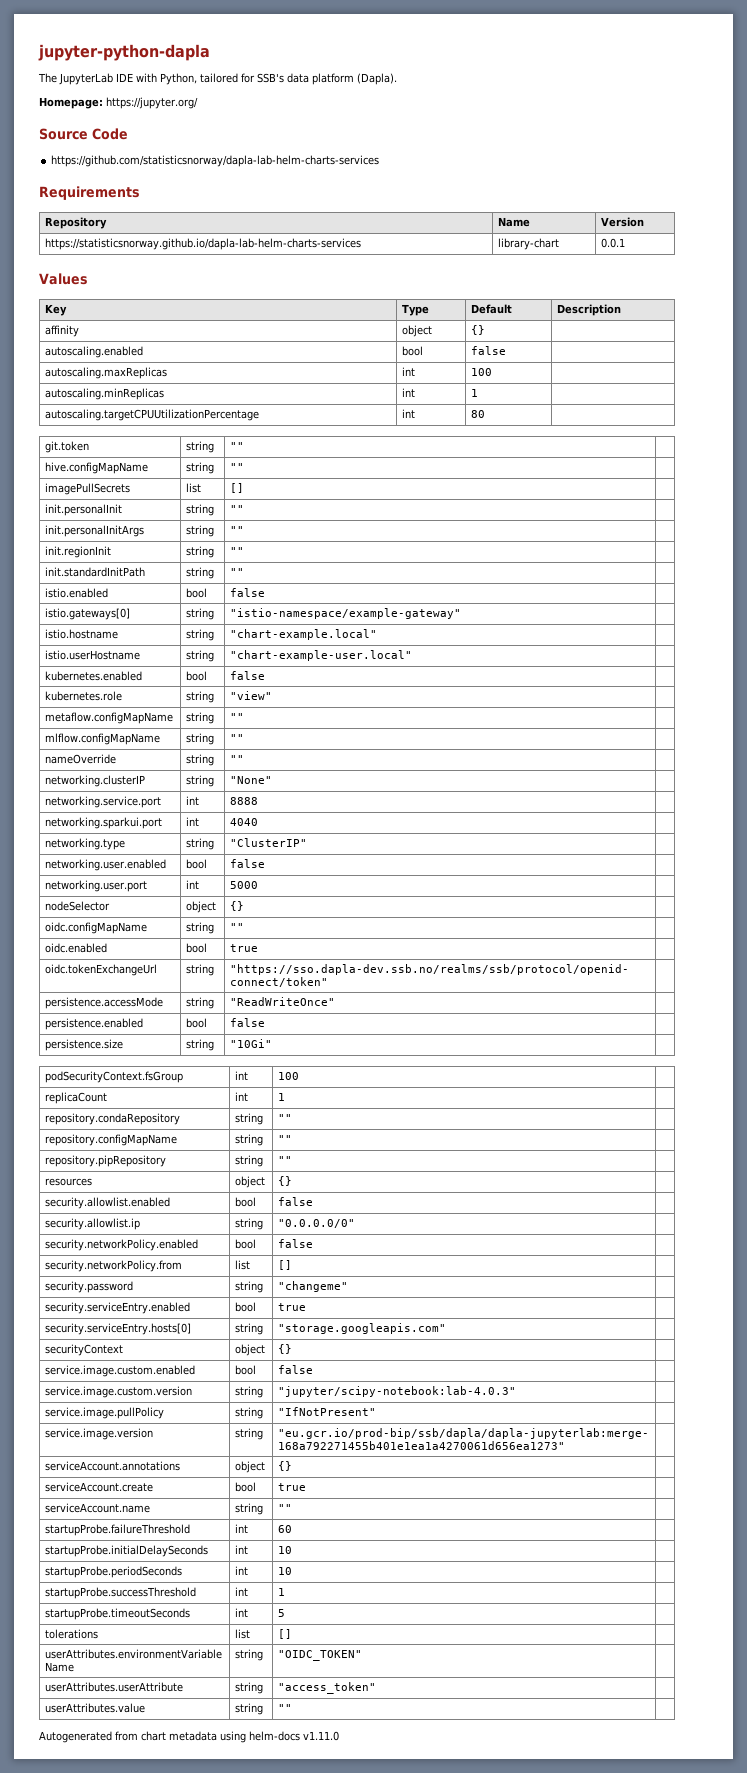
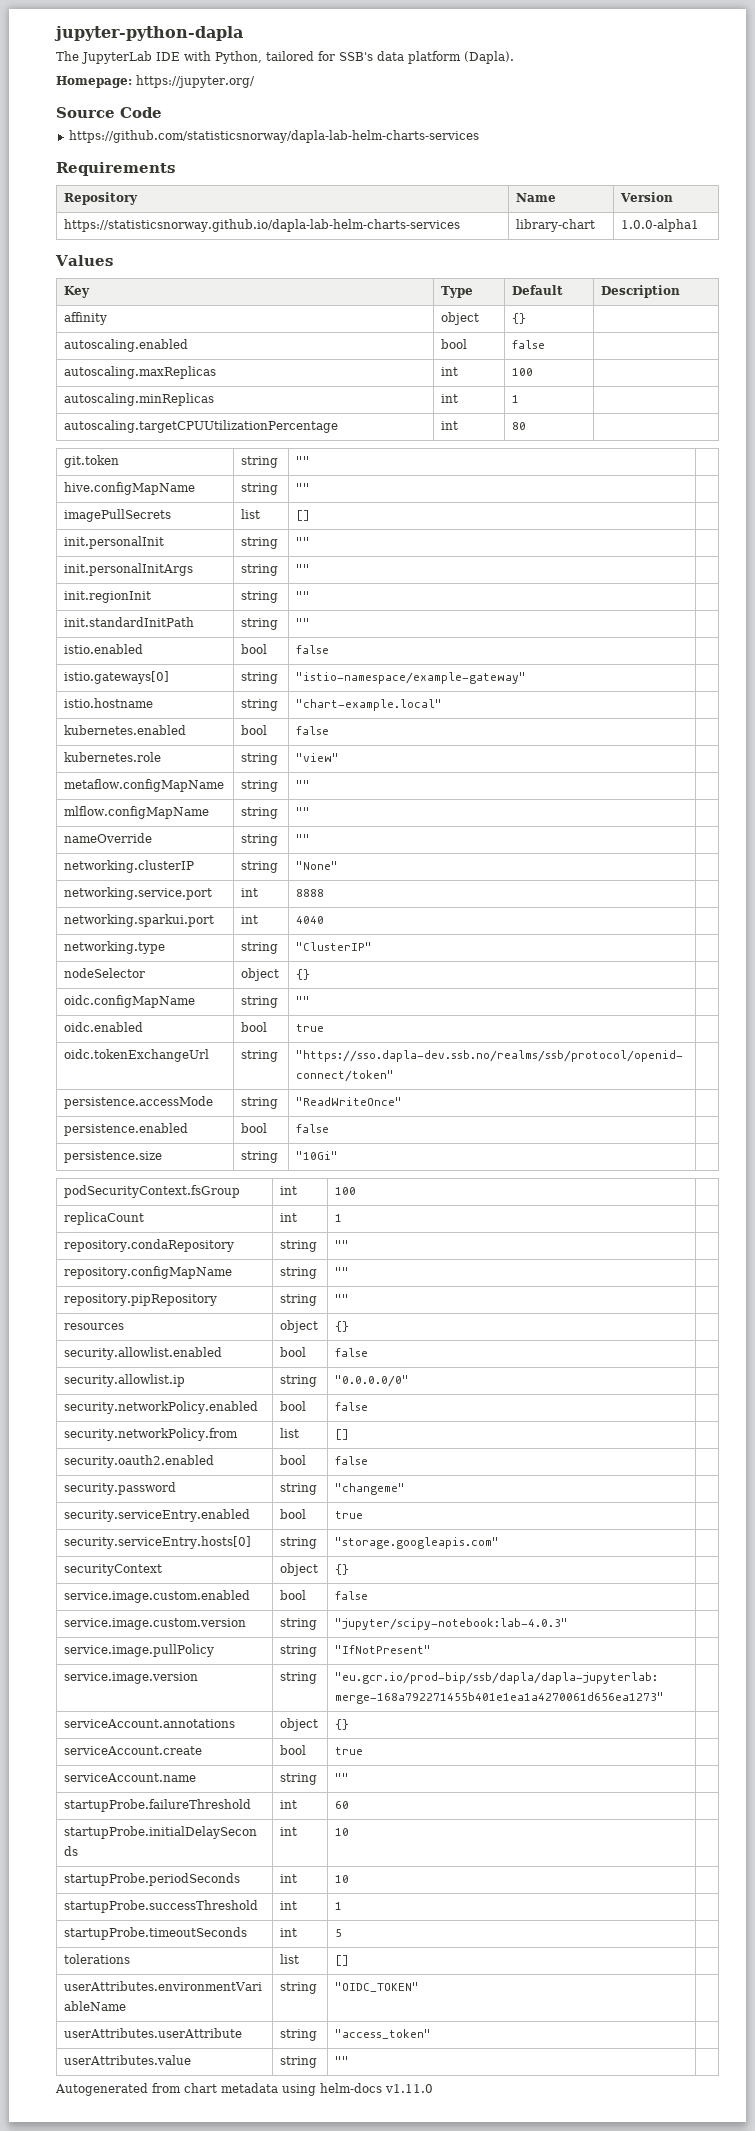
[601,238,626,248] 0.0.1 -> [621,219,700,232] 1.0.0-alpha1
[45,650,141,660] [186,650,215,662] [230,650,413,661] // istio.userHostname | string | "chart-example-user.local" | -> (443, 705) none
[45,859,167,871] [186,859,208,869] [230,859,266,868] [45,880,148,892] [186,880,200,889] [230,881,259,889] // networking.user.enabled | bool | false | // networking.user.port | int | 5000 | -> (373, 946) none
(293, 1265) none -> [64,1455,215,1468] [280,1455,307,1465] [335,1456,369,1465] // security.oauth2.enabled | bool | false |

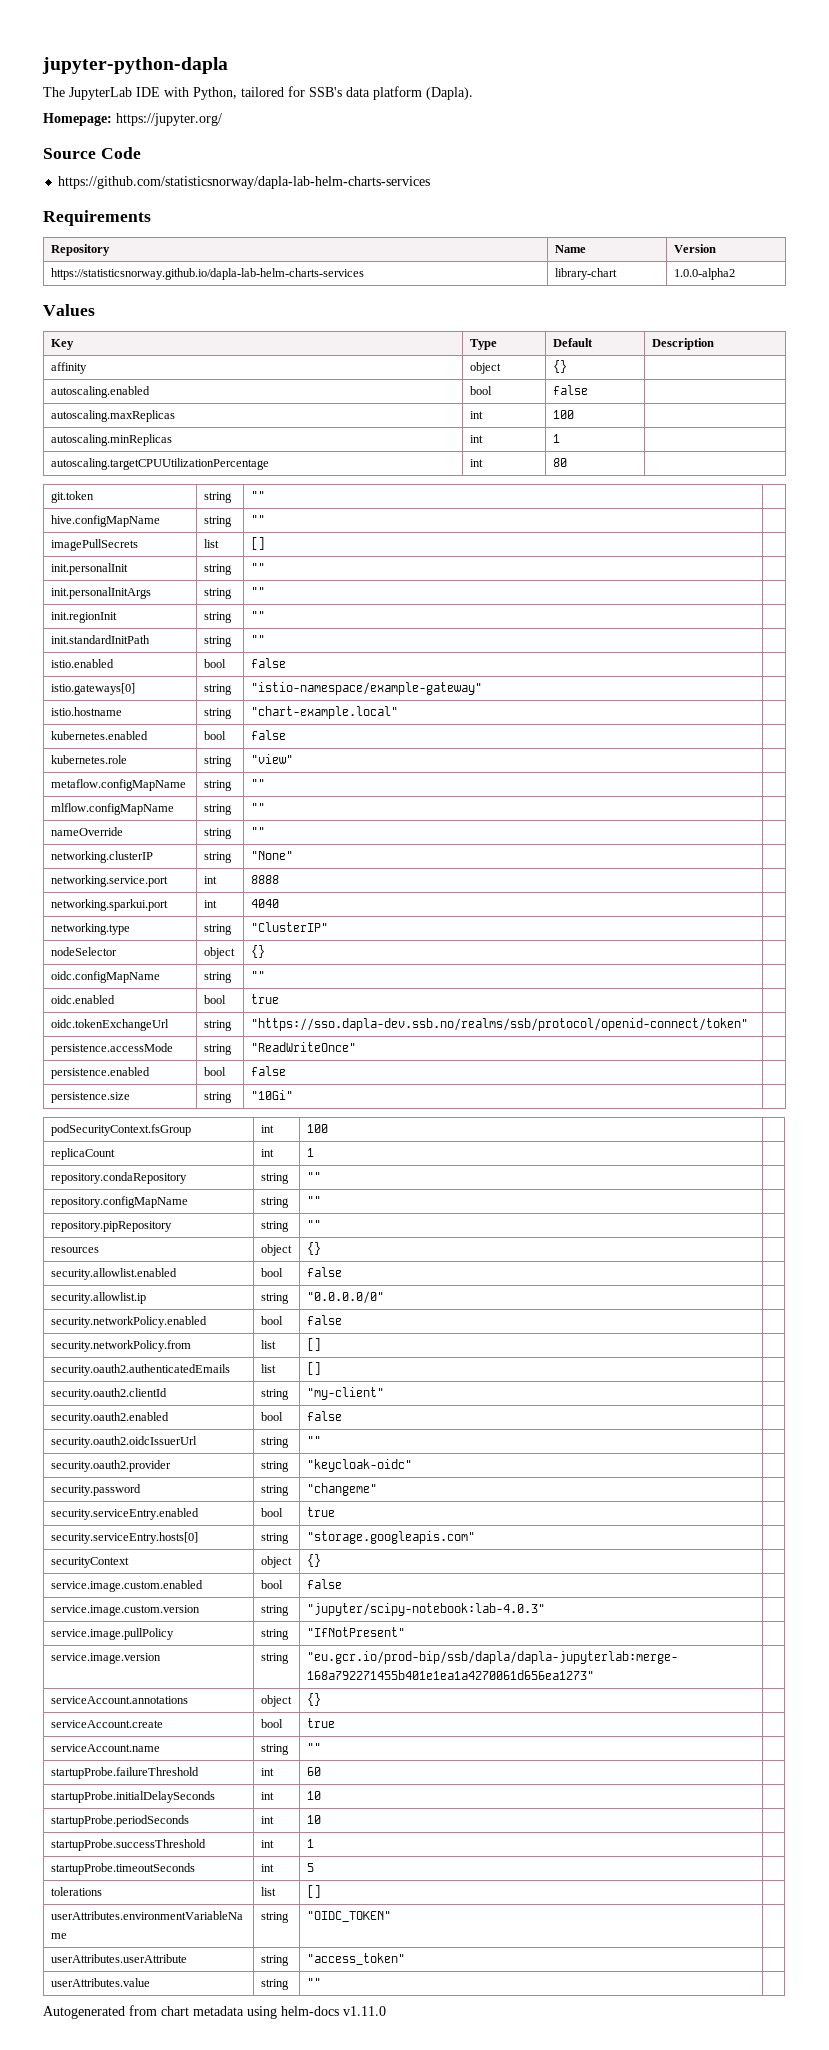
[621,219,700,232] 1.0.0-alpha1 -> [673,268,735,280] 1.0.0-alpha2
[64,1455,215,1468] [280,1455,307,1465] [335,1456,369,1465] security.oauth2.enabled | bool | false -> [50,1364,230,1376] [260,1364,276,1373] [306,1362,321,1375] [50,1388,167,1400] [260,1389,289,1400] [306,1387,384,1400] [50,1412,169,1424] [260,1412,283,1421] [306,1411,342,1421] [50,1436,197,1448] [260,1437,289,1448] [306,1436,321,1445] [50,1460,171,1472] [260,1461,289,1472] [306,1459,412,1472] security.oauth2.authenticatedEmails | list | [] | // security.oauth2.clientId | string | "my-client" | // security.oauth2.enabled | bool | false | // security.oauth2.oidcIssuerUrl | string | "" | // security.oauth2.provider | string | "keycloak-oidc"

